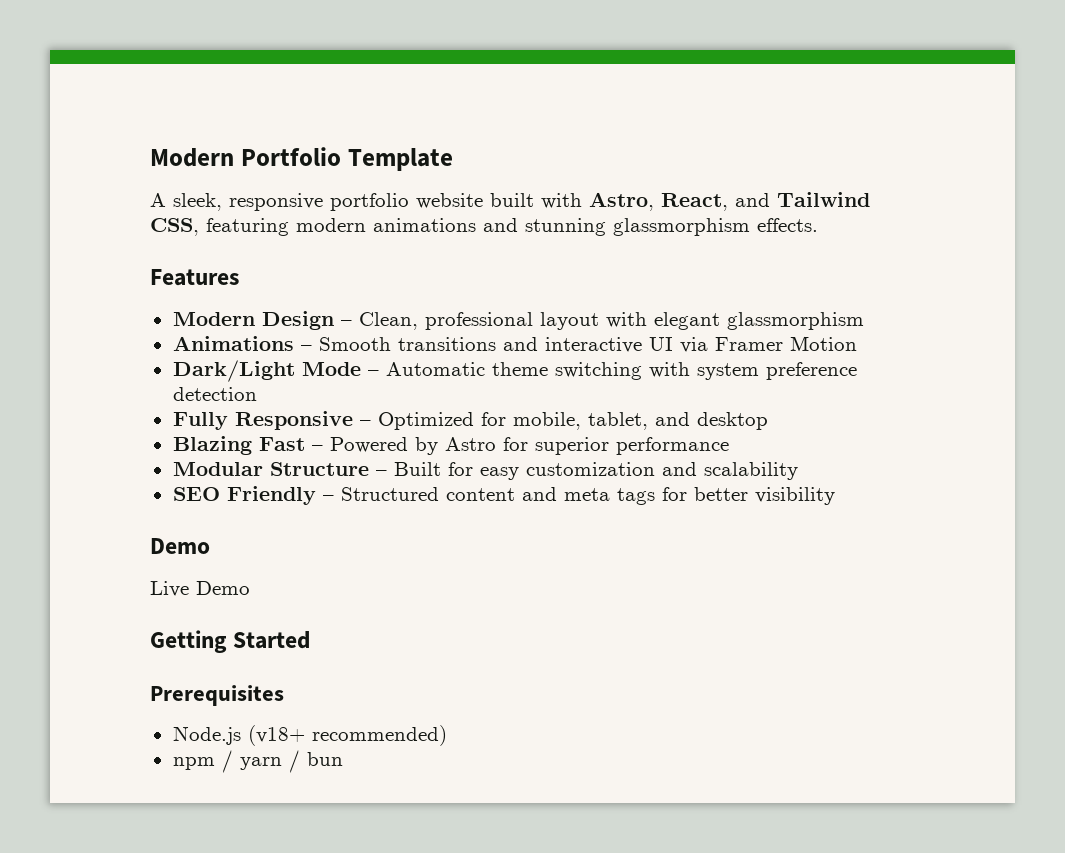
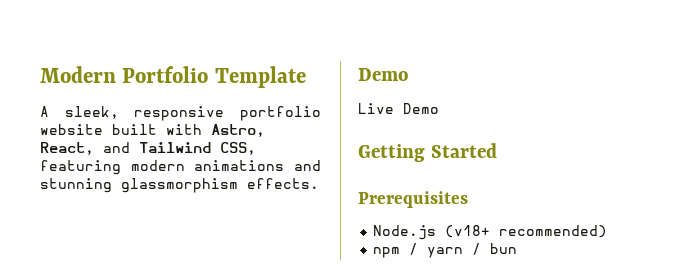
[150,269,239,286] [172,311,864,330] [172,336,857,353] [172,360,857,382] [172,387,257,401] [172,411,768,430] [172,436,729,455] [172,462,798,480] [172,486,835,505] // Features // Modern Design – Clean, professional layout with elegant glassmorphism // Animations – Smooth transitions and interactive UI via Framer Motion // Dark/Light Mode – Automatic theme switching with system preference detection // Fully Responsive – Optimized for mobile, tablet, and desktop // Blazing Fast – Powered by Astro for superior performance // Modular Structure – Built for easy customization and scalability // SEO Friendly – Structured content and meta tags for better visibility -> (319, 183) none

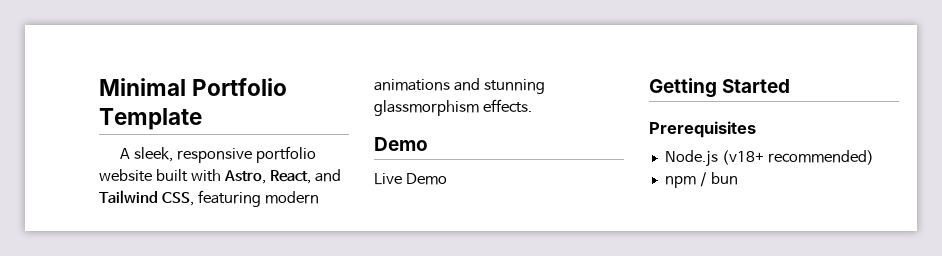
[40,66,116,83] Modern -> [99,78,186,96] Minimal
[427,243,482,258] yarn / -> (707, 179) none

